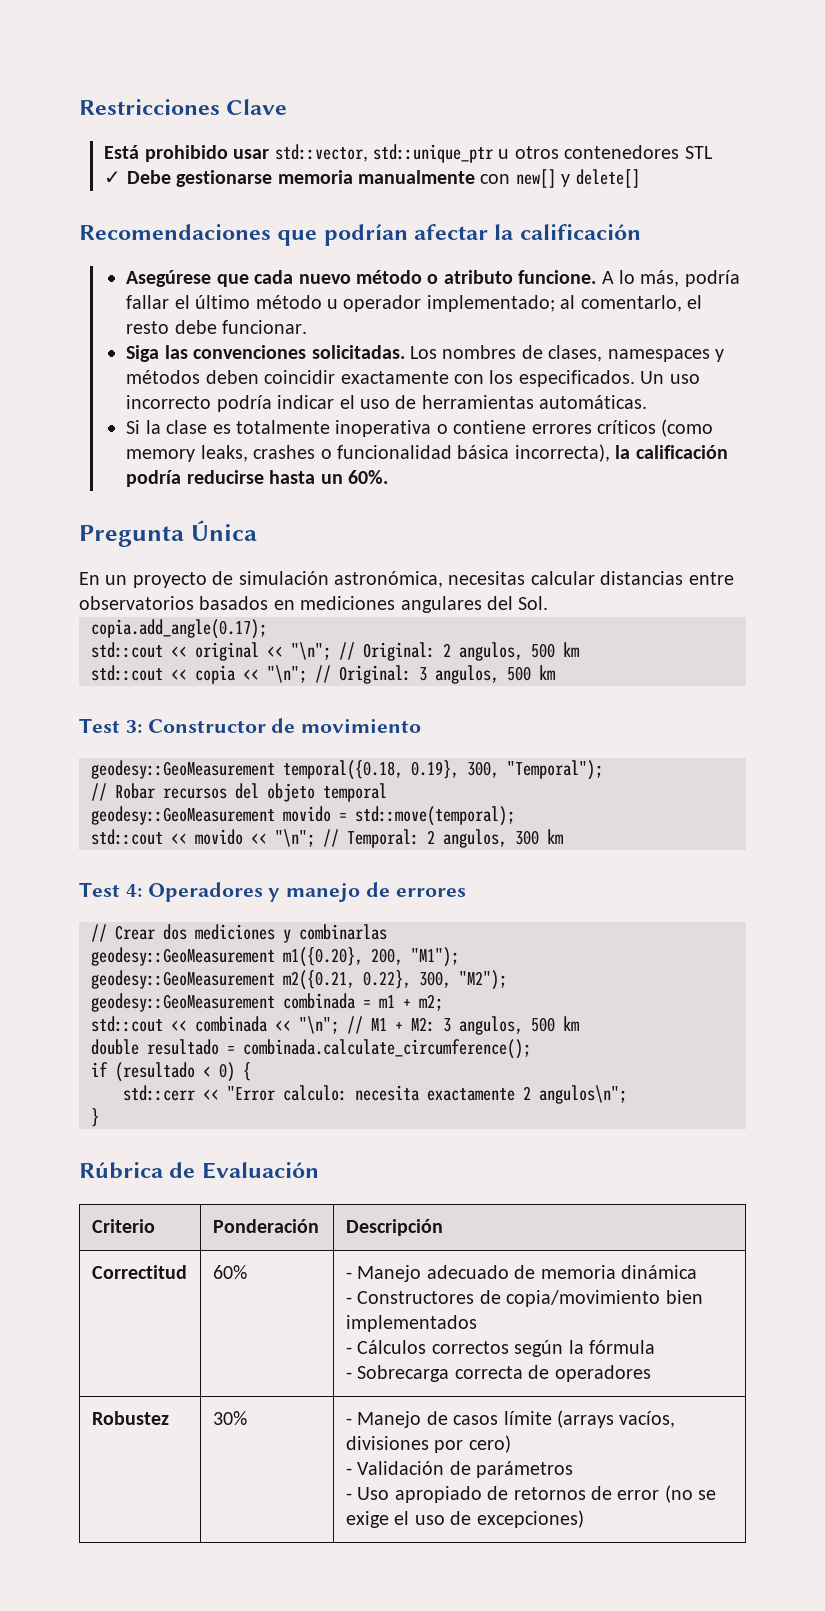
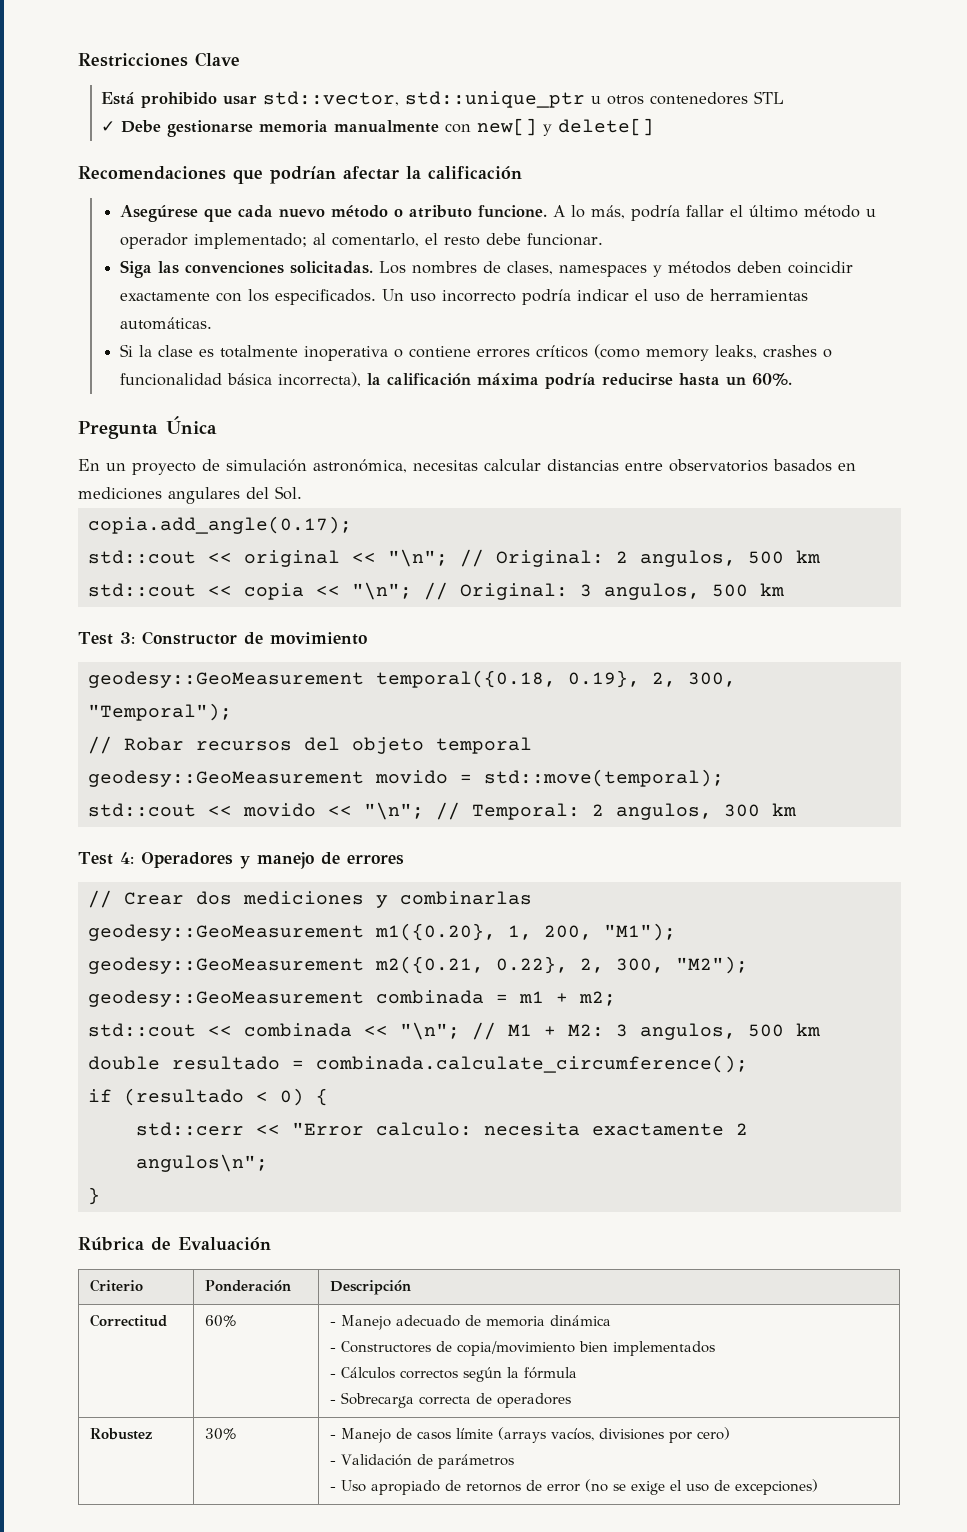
(728, 452) none -> [476,373,539,385] máxima
(459, 769) none -> [651,672,676,687] 2,
(363, 957) none -> [507,925,532,940] 1,
(411, 979) none -> [579,958,604,973] 2,

